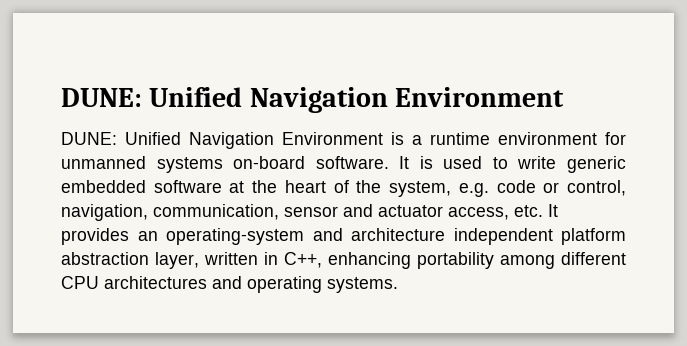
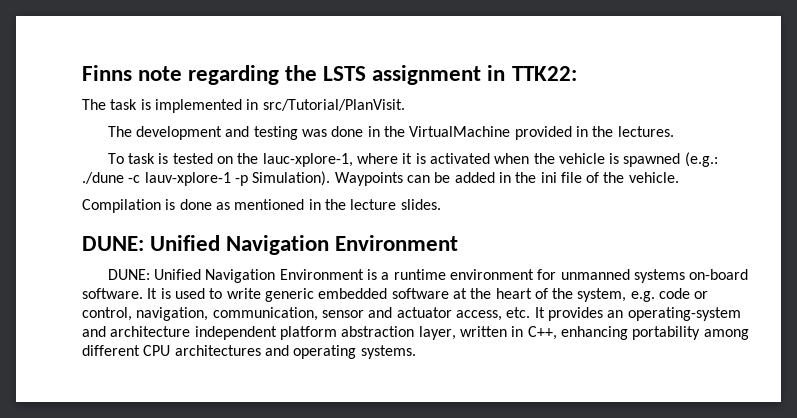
(61, 97) none -> [82,65,577,85] [82,99,405,113] [107,126,674,140] [107,152,718,167] [82,171,679,186] [82,199,441,213] Finns note regarding the LSTS assignment in TTK22: // The task is implemented in src/Tutorial/PlanVisit. // The development and testing was done in the VirtualMachine provided in the lectures. // To task is tested on the lauc-xplore-1, where it is activated when the vehicle is spawned (e.g.: ./dune -c lauv-xplore-1 -p Simulation). Waypoints can be added in the ini file of the vehicle. // Compilation is done as mentioned in the lecture slides. //

